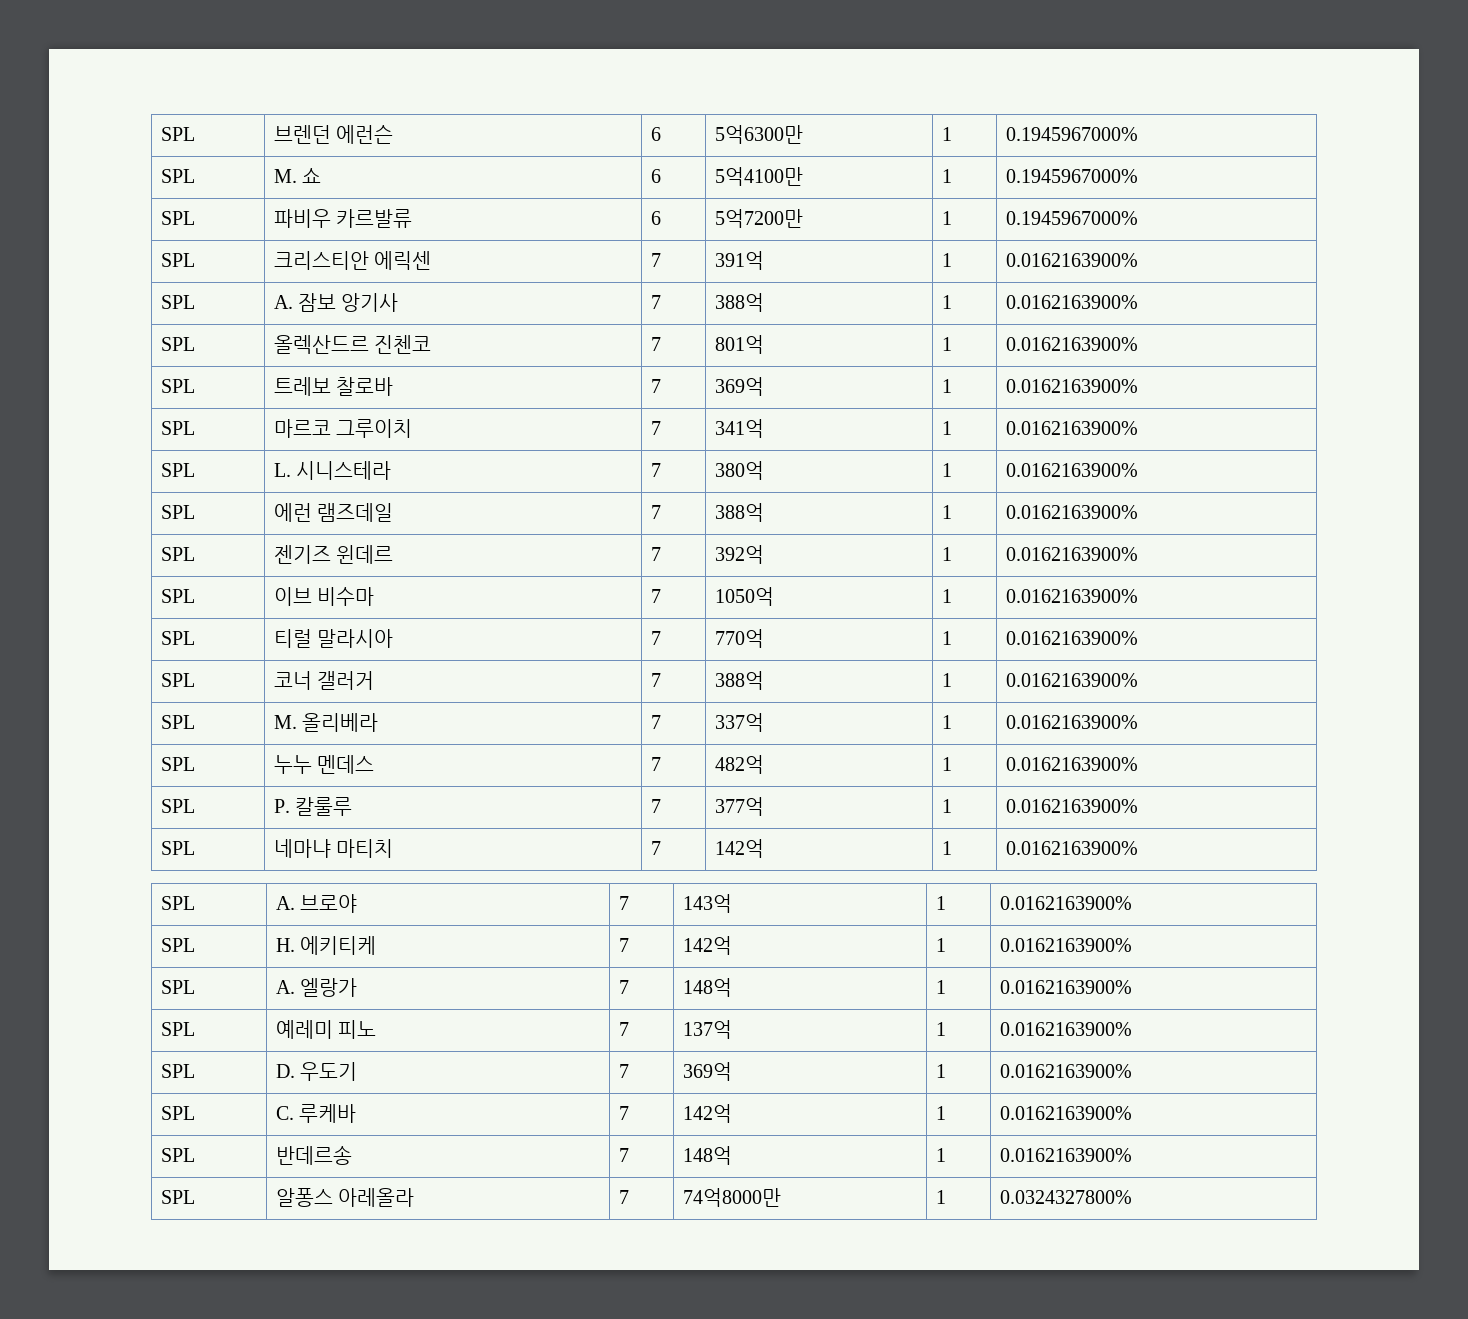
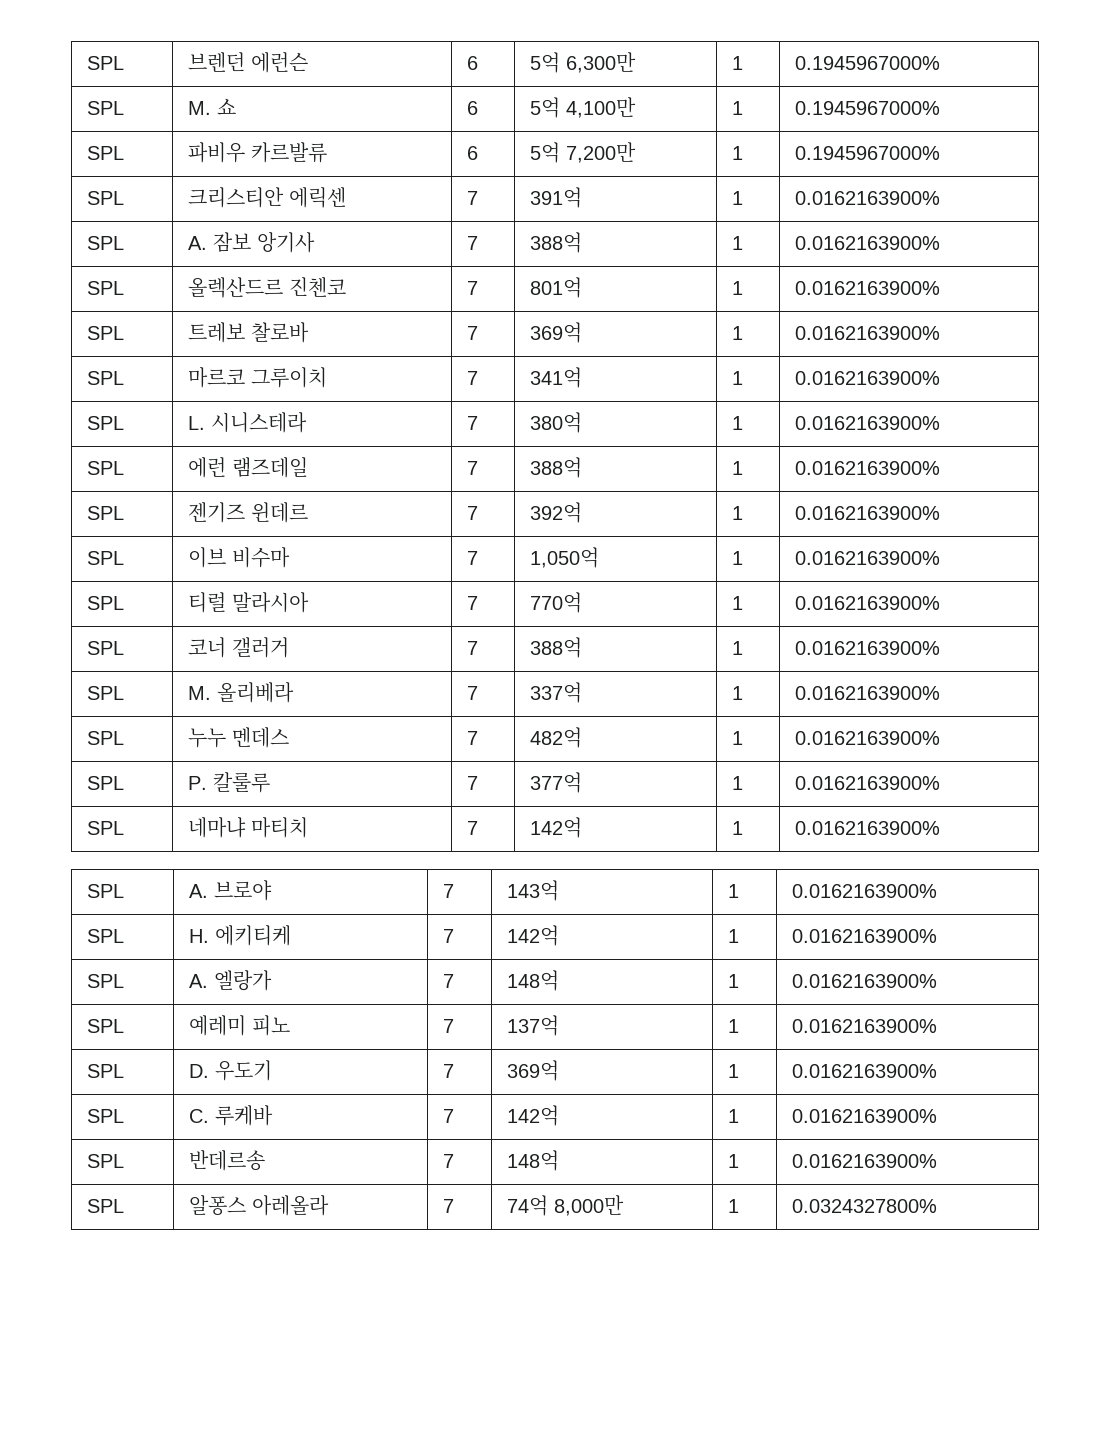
[714,125,803,144] 5억6300만 -> [529,52,636,73] 5억 6,300만
[714,167,803,186] 5억4100만 -> [529,97,636,118] 5억 4,100만
[714,209,803,228] 5억7200만 -> [529,142,636,163] 5억 7,200만
[714,587,774,606] 1050억 -> [529,547,599,568] 1,050억
[682,1188,781,1207] 74억8000만 -> [506,1195,624,1216] 74억 8,000만

